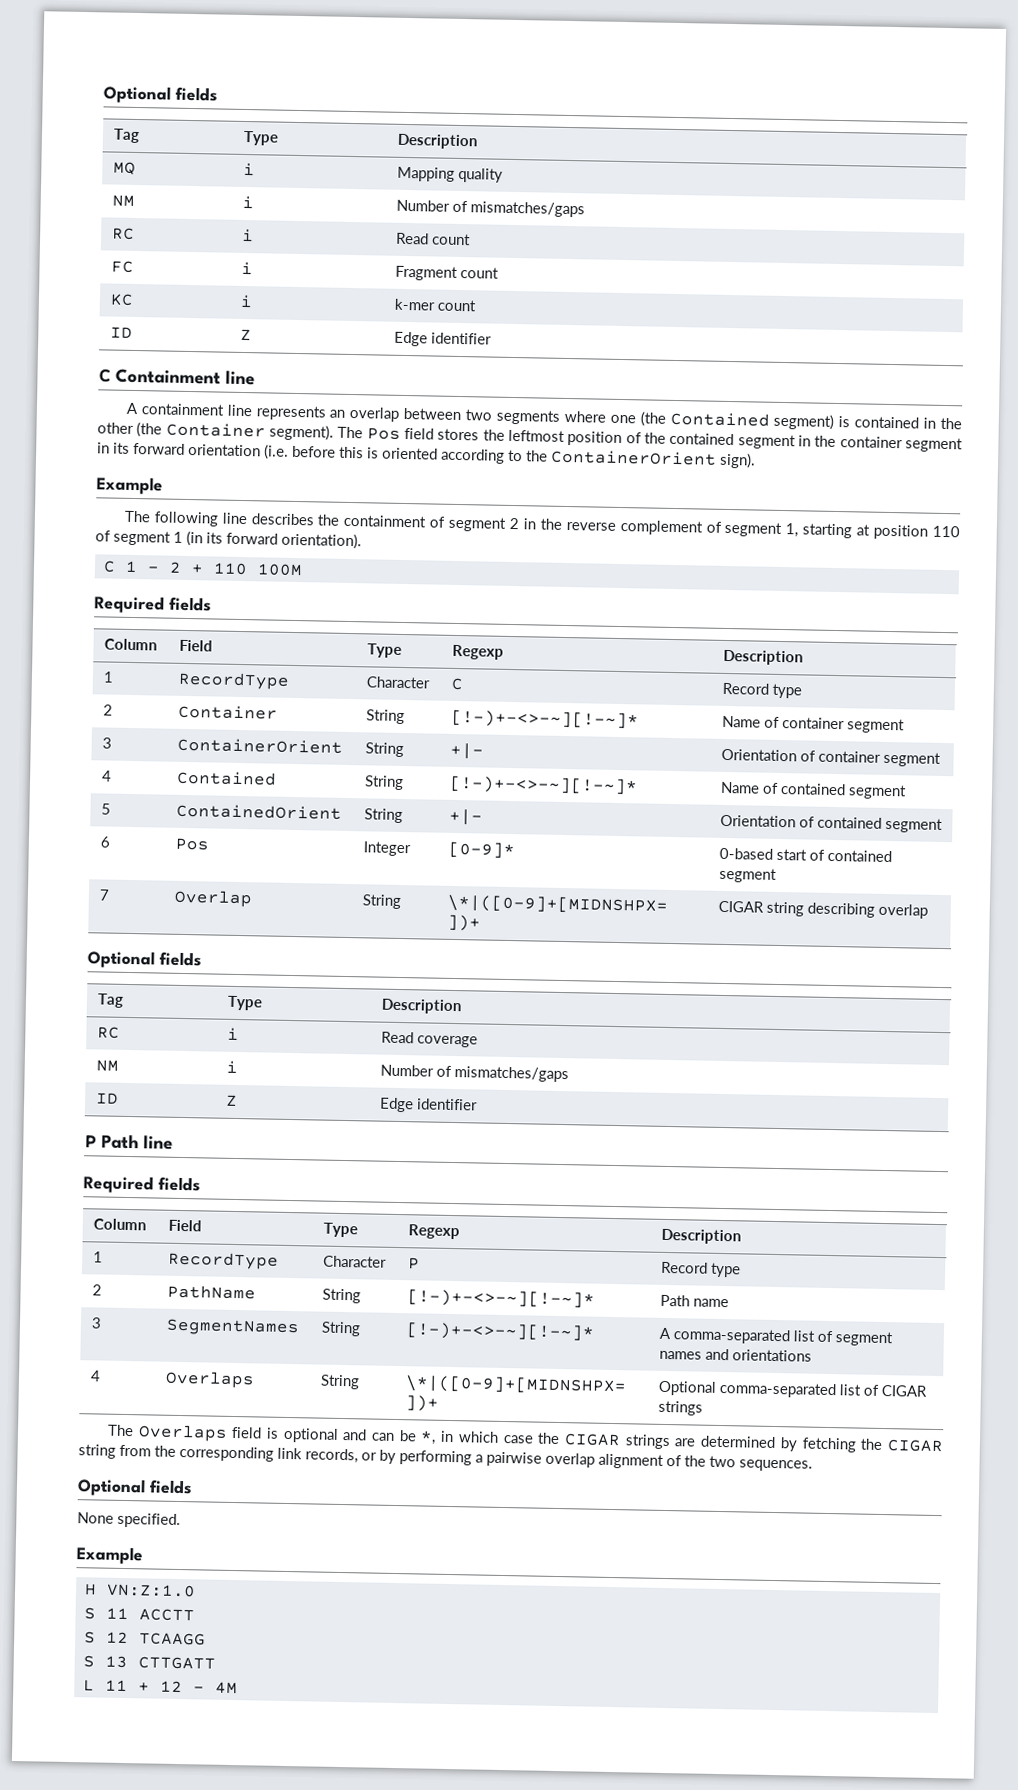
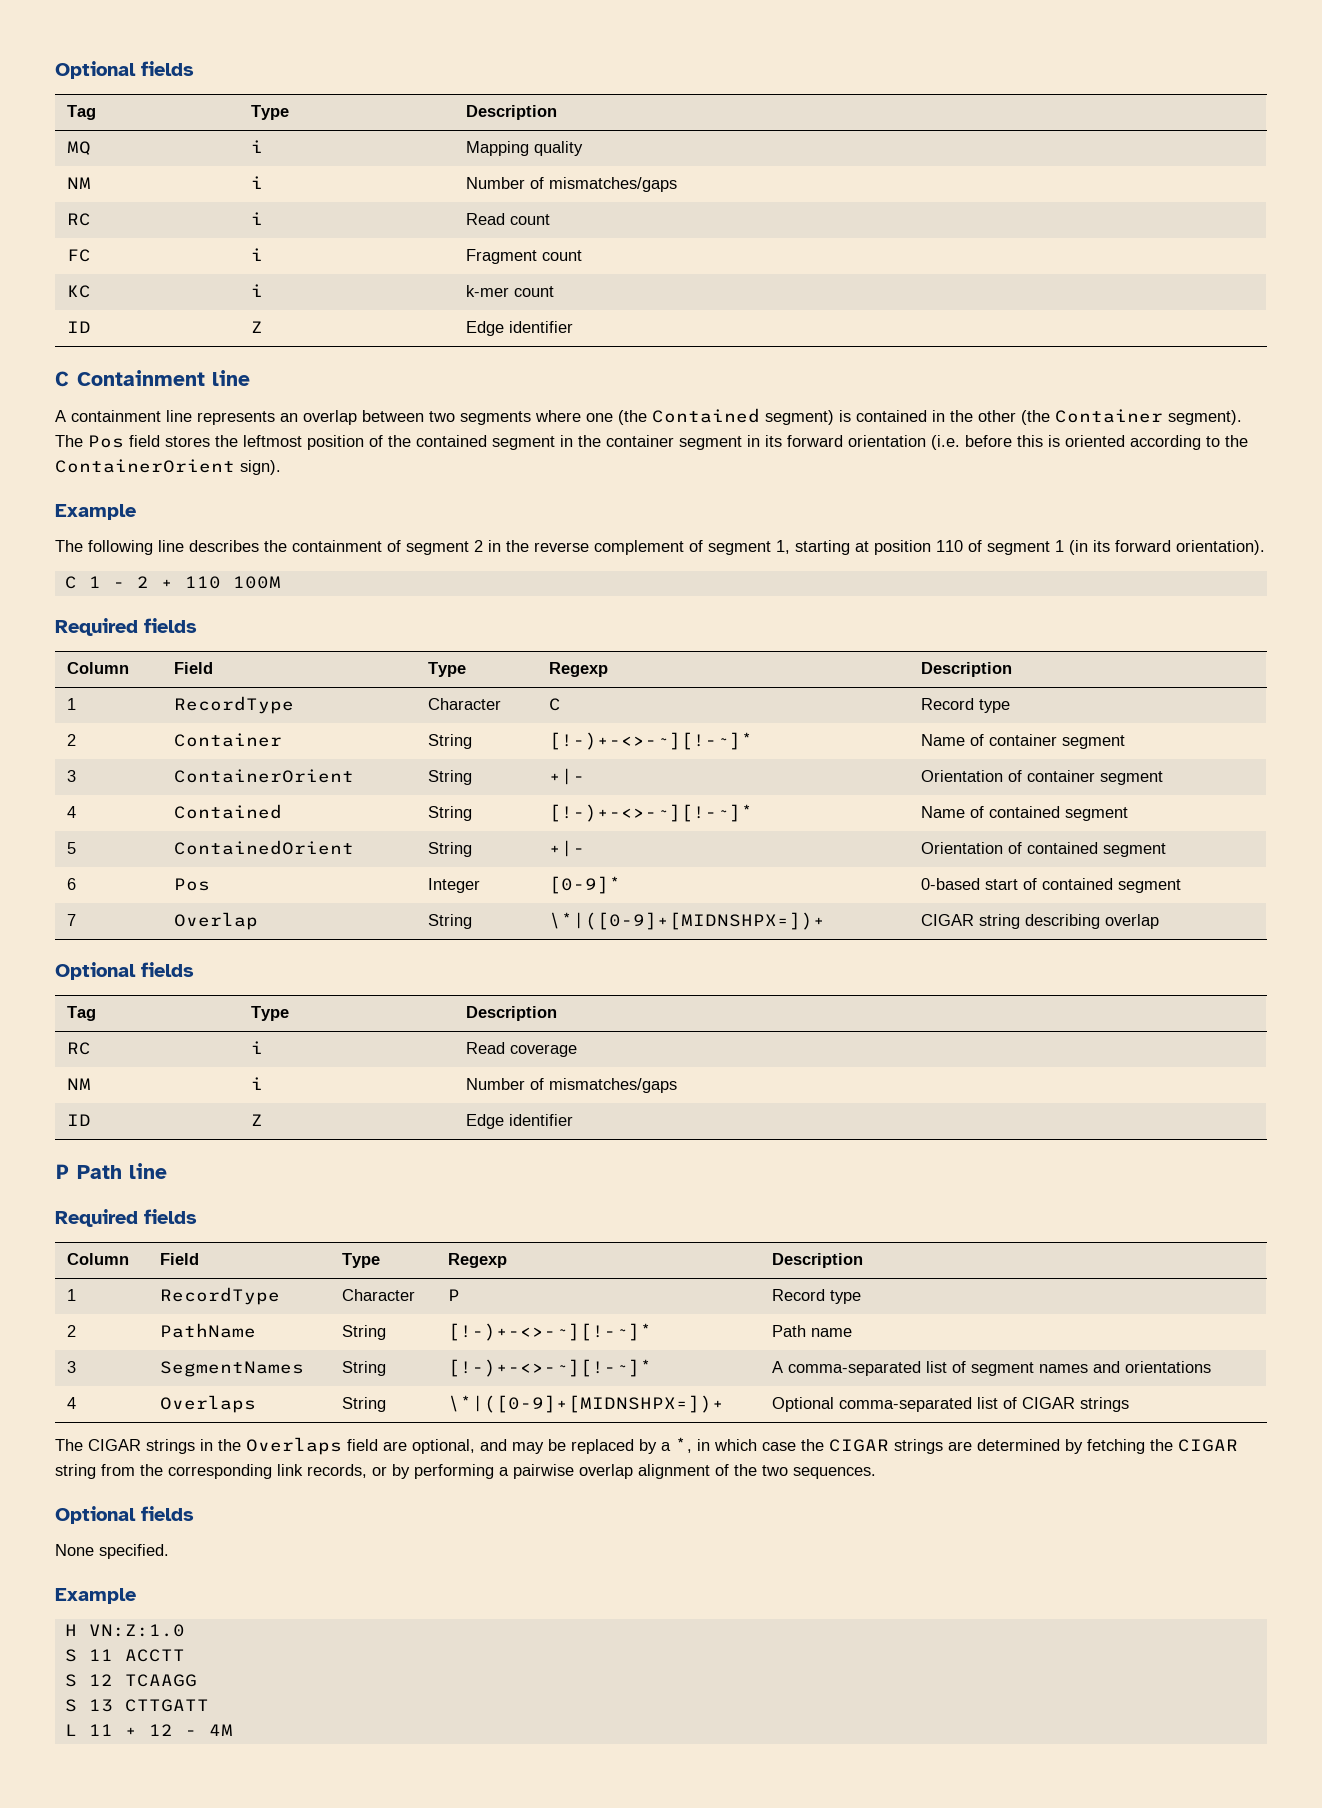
[137,1424,417,1443] Overlaps field is optional and can be -> [88,1437,671,1455] CIGAR strings in the Overlaps field are optional, and may be replaced by a

